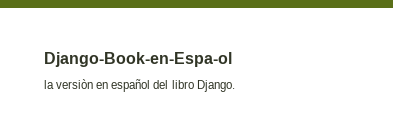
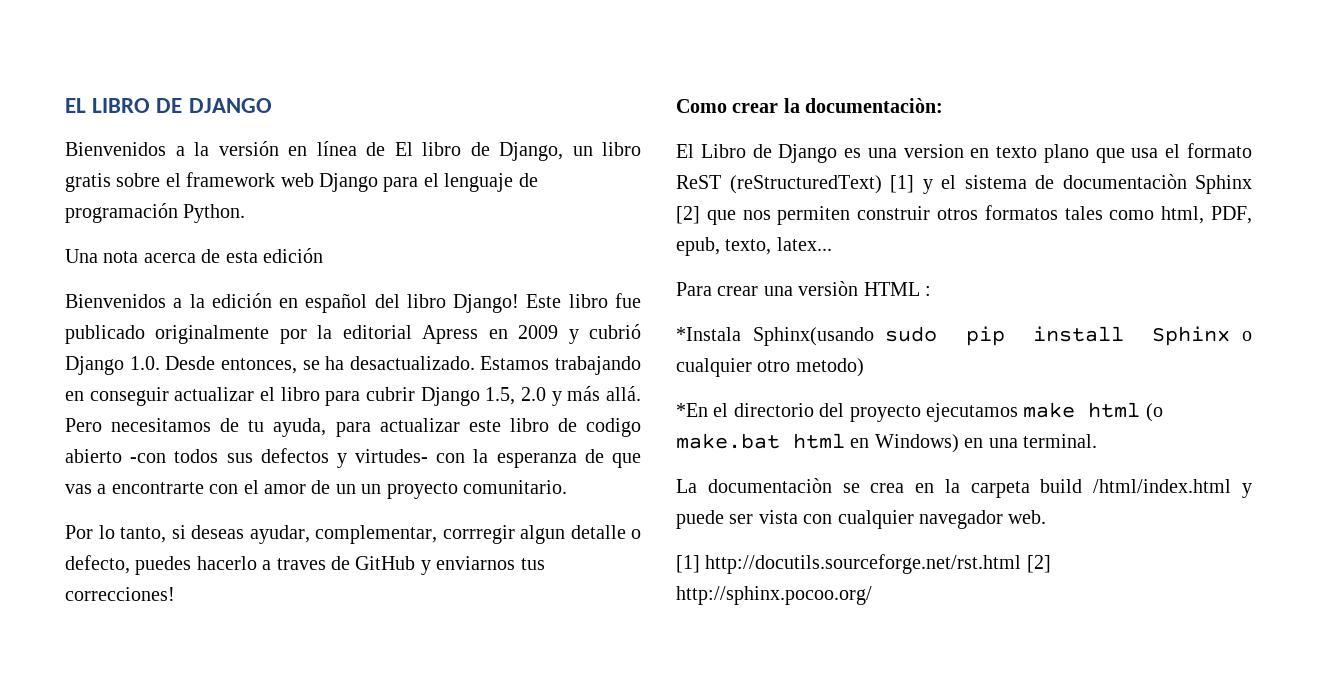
[44,52,232,67] [44,79,235,92] Django-Book-en-Espa-ol // la versiòn en español del libro Django. -> [65,98,272,113] [65,141,641,161] [65,172,538,192] [65,203,246,223] [65,248,323,263] [65,293,641,313] [65,324,642,344] [65,356,641,375] [65,386,642,406] [65,418,642,437] [65,448,641,468] [65,480,567,499] [65,525,641,544] [65,555,545,575] [65,587,175,601] [676,98,944,113] [676,143,1252,163] [676,174,1252,194] [676,205,1252,225] [676,237,832,256] [676,281,931,296] [676,326,1252,346] [676,358,864,377] [676,402,1163,422] [676,433,1097,453] [676,478,1252,498] [676,510,1047,529] [676,554,1051,574] [676,586,872,605] EL LIBRO DE DJANGO // Bienvenidos a la versión en línea de El libro de Django, un libro gratis sobre el framework web Django para el lenguaje de programación Python. // Una nota acerca de esta edición // Bienvenidos a la edición en español del libro Django! Este libro fue publicado originalmente por la editorial Apress en 2009 y cubrió Django 1.0. Desde entonces, se ha desactualizado. Estamos trabajando en conseguir actualizar el libro para cubrir Django 1.5, 2.0 y más allá. Pero necesitamos de tu ayuda, para actualizar este libro de codigo abierto -con todos sus defectos y virtudes- con la esperanza de que vas a encontrarte con el amor de un un proyecto comunitario. // Por lo tanto, si deseas ayudar, complementar, corrregir algun detalle o defecto, puedes hacerlo a traves de GitHub y enviarnos tus correcciones! // Como crear la documentaciòn: // El Libro de Django es una version en texto plano que usa el formato ReST (reStructuredText) [1] y el sistema de documentaciòn Sphinx [2] que nos permiten construir otros formatos tales como html, PDF, epub, texto, latex... // Para crear una versiòn HTML : // *Instala Sphinx(usando sudo pip install Sphinx o cualquier otro metodo) // *En el directorio del proyecto ejecutamos make html (o make.bat html en Windows) en una terminal. // La documentaciòn se crea en la carpeta build /html/index.html y puede ser vista con cualquier navegador web. // [1] http://docutils.sourceforge.net/rst.html [2] http://sphinx.pocoo.org/

